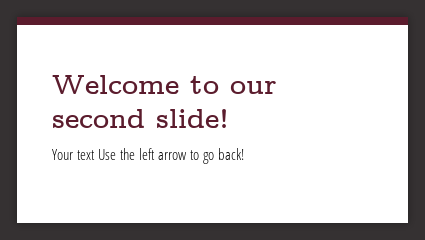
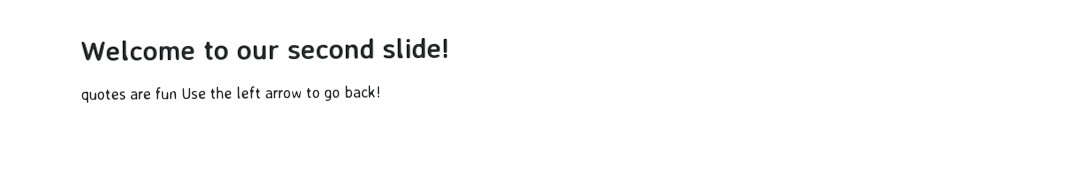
[52,149,96,160] Your text -> [81,87,179,103] quotes are fun

